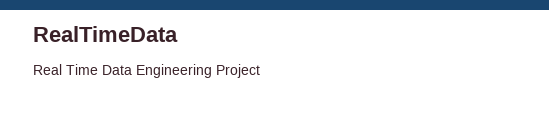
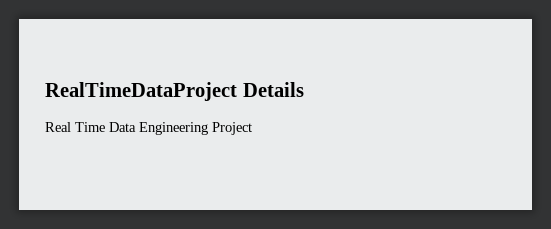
[33,26,178,42] RealTimeData -> [45,82,304,101] RealTimeDataProject Details

